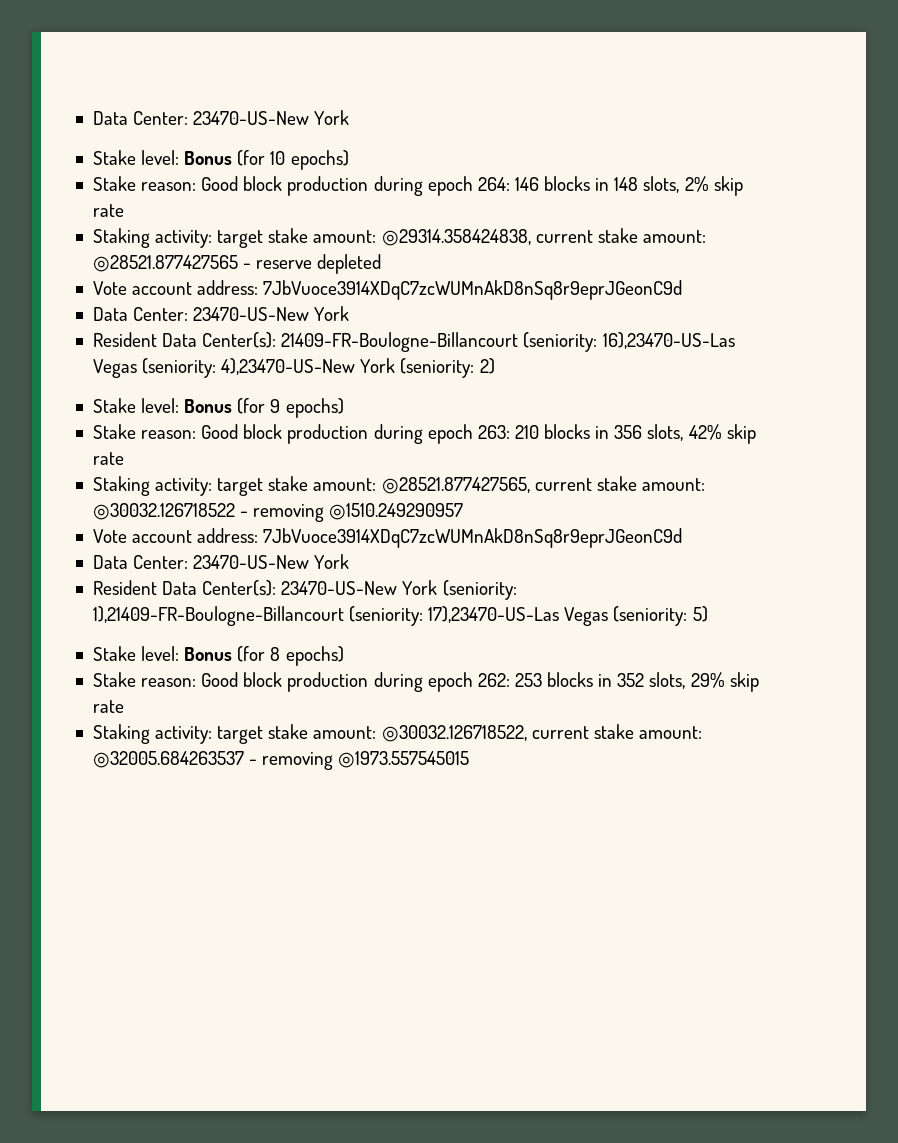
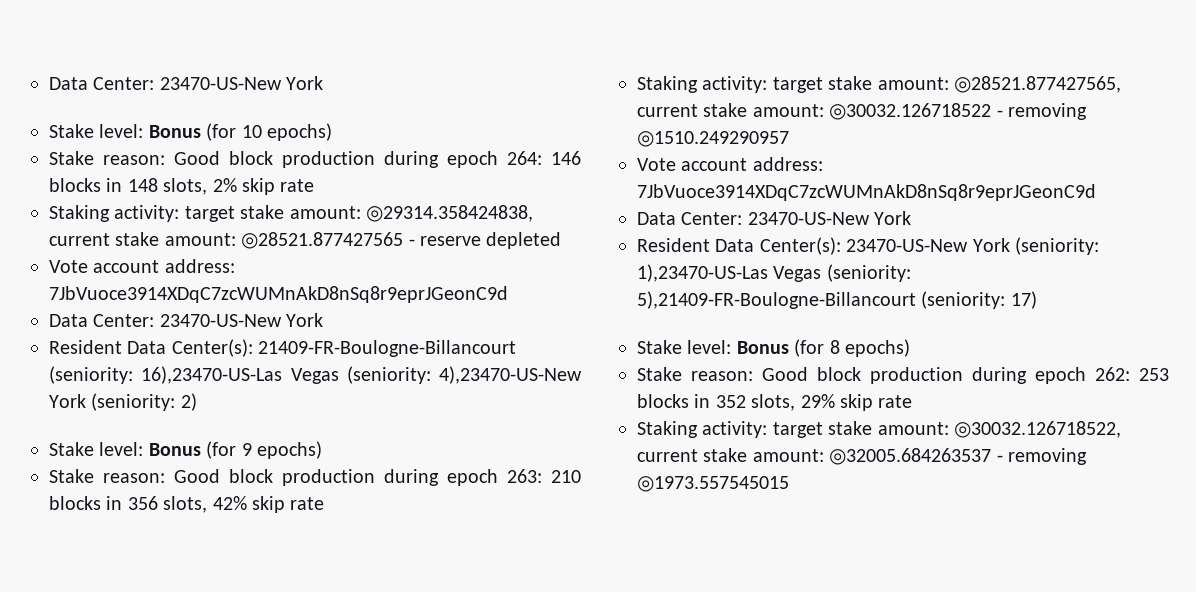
[92,606,708,626] 1),21409-FR-Boulogne-Billancourt (seniority: 17),23470-US-Las Vegas (seniority: 5) -> [637,264,911,282] [637,291,1037,309] 1),23470-US-Las Vegas (seniority: 5),21409-FR-Boulogne-Billancourt (seniority: 17)

